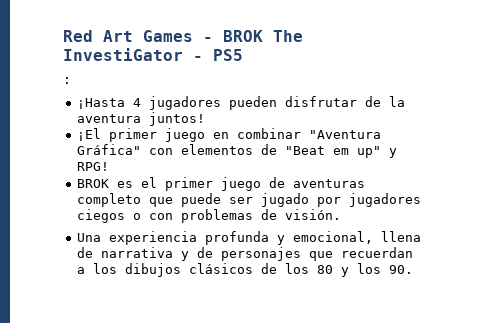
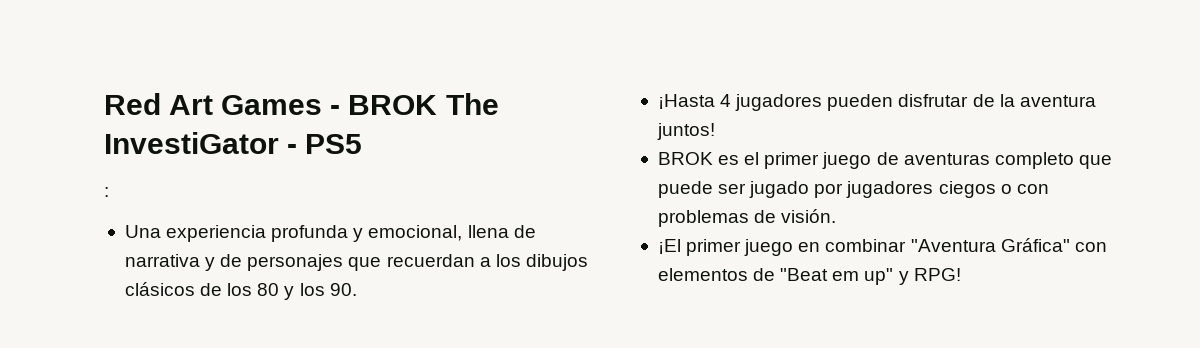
[77,96,406,110] [77,112,206,126] [77,128,382,142] [77,144,398,158] [77,162,110,171] [77,177,366,191] [77,193,422,207] [77,209,342,223] // ¡Hasta 4 jugadores pueden disfrutar de la aventura juntos! // ¡El primer juego en combinar "Aventura Gráfica" con elementos de "Beat em up" y RPG! // BROK es el primer juego de aventuras completo que puede ser jugado por jugadores ciegos o con problemas de visión. -> (109, 192) none
(414, 269) none -> [657,94,1096,111] [656,123,715,140] [657,152,1112,169] [657,181,1049,198] [657,209,837,227] [657,238,1107,256] [657,268,961,285] // ¡Hasta 4 jugadores pueden disfrutar de la aventura juntos! // BROK es el primer juego de aventuras completo que puede ser jugado por jugadores ciegos o con problemas de visión. // ¡El primer juego en combinar "Aventura Gráfica" con elementos de "Beat em up" y RPG!

